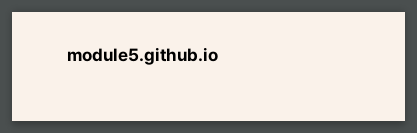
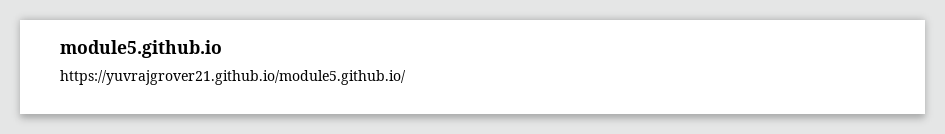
(218, 56) none -> [60,70,406,85] // https://yuvrajgrover21.github.io/module5.github.io/

